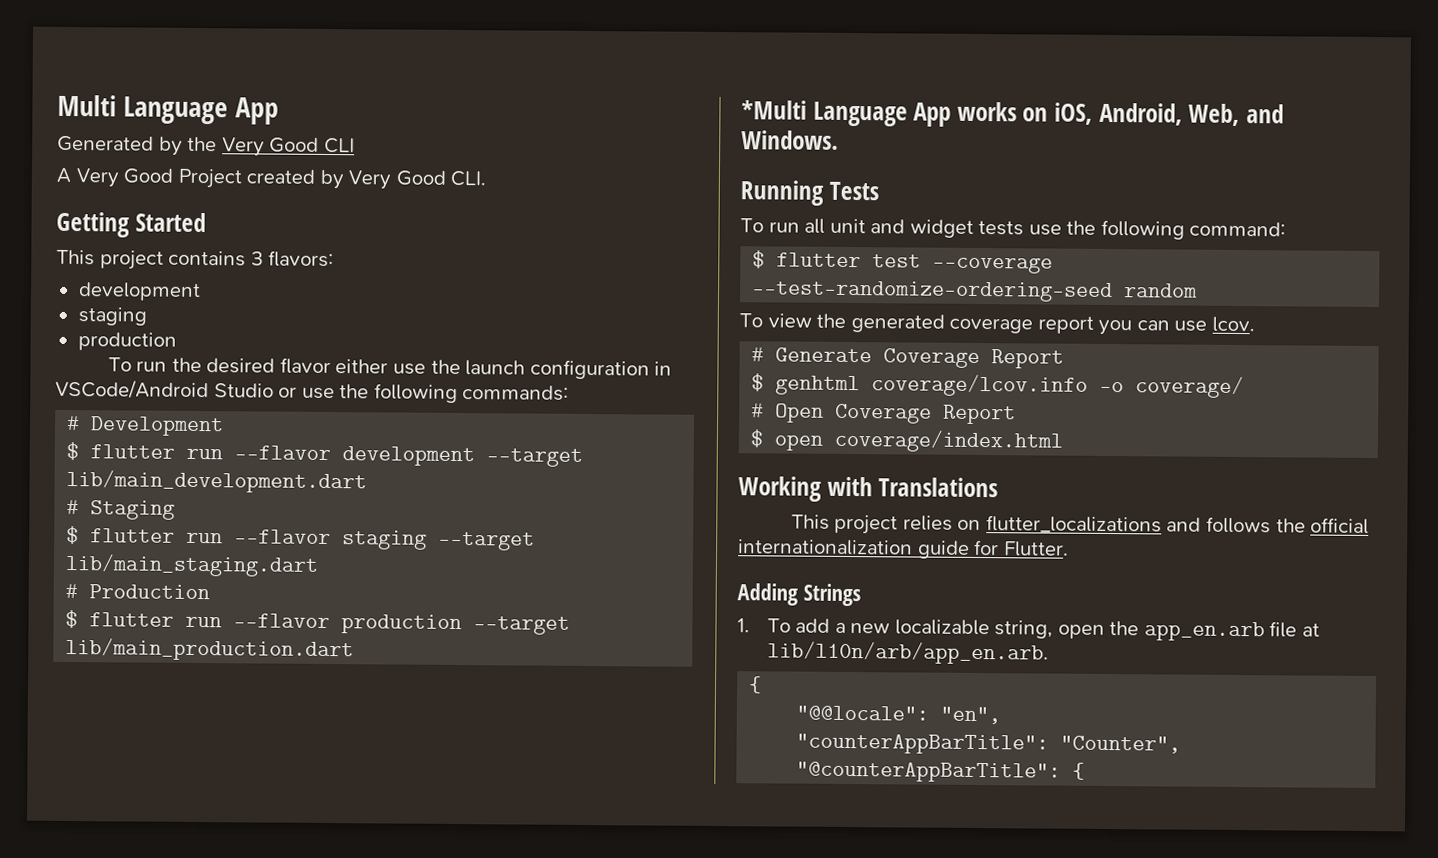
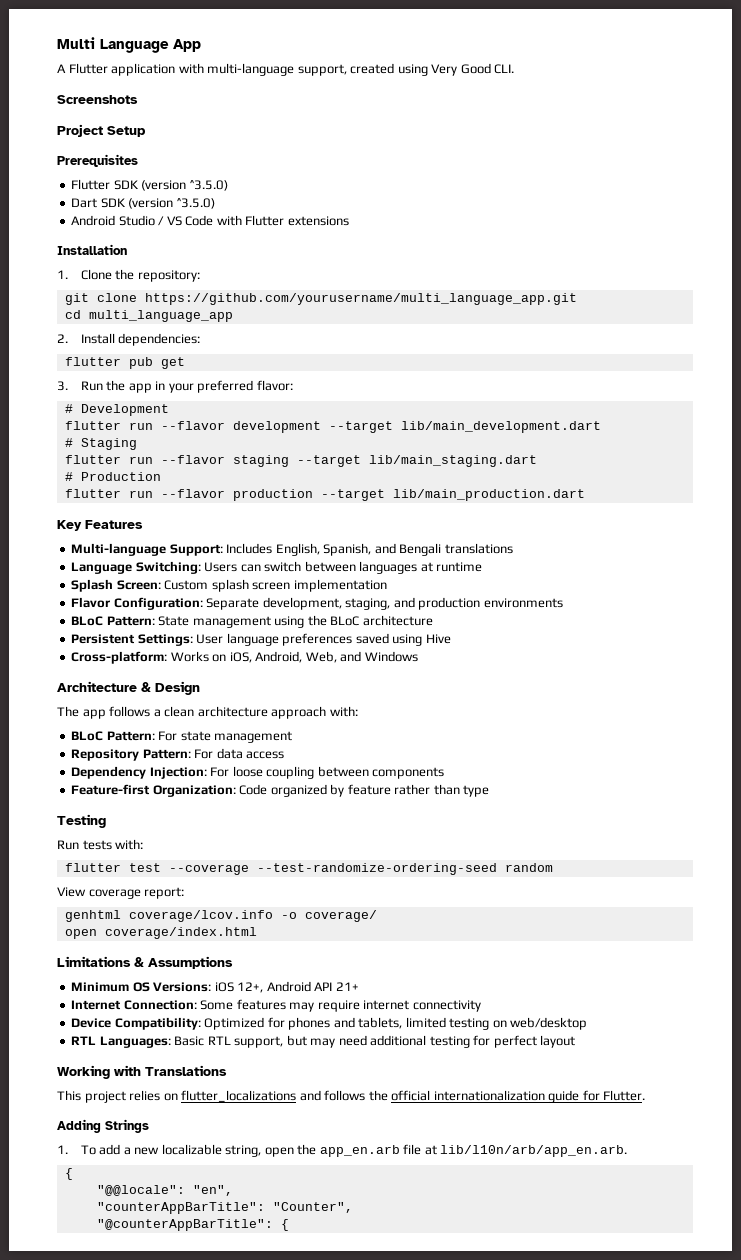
[57,135,355,157] [56,167,487,190] [56,211,206,238] [56,249,335,270] [77,282,201,302] [77,307,147,326] [77,332,177,351] [107,357,673,380] [55,379,570,403] Generated by the Very Good CLI // A Very Good Project created by Very Good CLI. // Getting Started // This project contains 3 flavors: // development // staging // production // To run the desired flavor either use the launch configuration in VSCode/Android Studio or use the following commands: -> [57,63,515,76] [57,95,138,104] [57,124,146,137] [57,154,138,167] [71,179,228,191] [71,198,215,209] [71,215,349,226] [57,244,127,255] [57,269,200,282] [64,293,577,305] [64,310,233,322] [57,333,201,346] [64,357,185,369] [57,380,293,393] A Flutter application with multi-language support, created using Very Good CLI. // Screenshots // Project Setup // Prerequisites // Flutter SDK (version ^3.5.0) // Dart SDK (version ^3.5.0) // Android Studio / VS Code with Flutter extensions // Installation // 1. Clone the repository: // git clone https://github.com/yourusername/multi_language_app.git // cd multi_language_app // 2. Install dependencies: // flutter pub get // 3. Run the app in your preferred flavor:
[66,441,80,461] $ -> (169, 410) none
[66,525,80,545] $ -> (137, 444) none
[65,609,79,629] $ -> (161, 476) none
[741,100,1017,127] *Multi Language App works -> [57,520,143,531] [71,543,513,556] [71,561,483,574] [71,579,387,592] [71,597,563,610] [71,615,433,628] [71,633,451,646] [71,651,209,664] Key Features // Multi-language Support: Includes English, Spanish, and Bengali translations // Language Switching: Users can switch between languages at runtime // Splash Screen: Custom splash screen implementation // Flavor Configuration: Separate development, staging, and production environments // BLoC Pattern: State management using the BLoC architecture // Persistent Settings: User language preferences saved using Hive // Cross-platform: Works
[741,130,839,150] [740,180,879,206] [740,218,1287,240] [752,250,766,269] Windows. // Running Tests // To run all unit and widget tests use the following command: // $ -> [364,651,418,662] [57,681,200,695] [57,706,358,719] [71,731,293,743] [71,748,285,761] [71,766,445,779] [71,784,490,797] [57,814,106,828] [57,839,144,850] Windows // Architecture & Design // The app follows a clean architecture approach with: // BLoC Pattern: For state management // Repository Pattern: For data access // Dependency Injection: For loose coupling between components // Feature-first Organization: Code organized by feature rather than type // Testing // Run tests with: //
[739,313,1255,336] [751,347,1065,369] [751,373,1245,399] [751,403,1017,425] [750,429,1064,453] To view the generated coverage report you can use lcov. // # Generate Coverage Report // $ genhtml coverage/lcov.info -o coverage/ // # Open Coverage Report // $ open coverage/index.html -> [57,887,185,899] [64,910,377,922] [64,927,257,939] [57,956,233,969] [71,981,359,993] [71,999,481,1012] [71,1017,588,1030] [71,1035,576,1048] View coverage report: // genhtml coverage/lcov.info -o coverage/ // open coverage/index.html // Limitations & Assumptions // Minimum OS Versions: iOS 12+, Android API 21+ // Internet Connection: Some features may require internet connectivity // Device Compatibility: Optimized for phones and tablets, limited testing on web/desktop // RTL Languages: Basic RTL support, but may need additional testing for perfect layout

